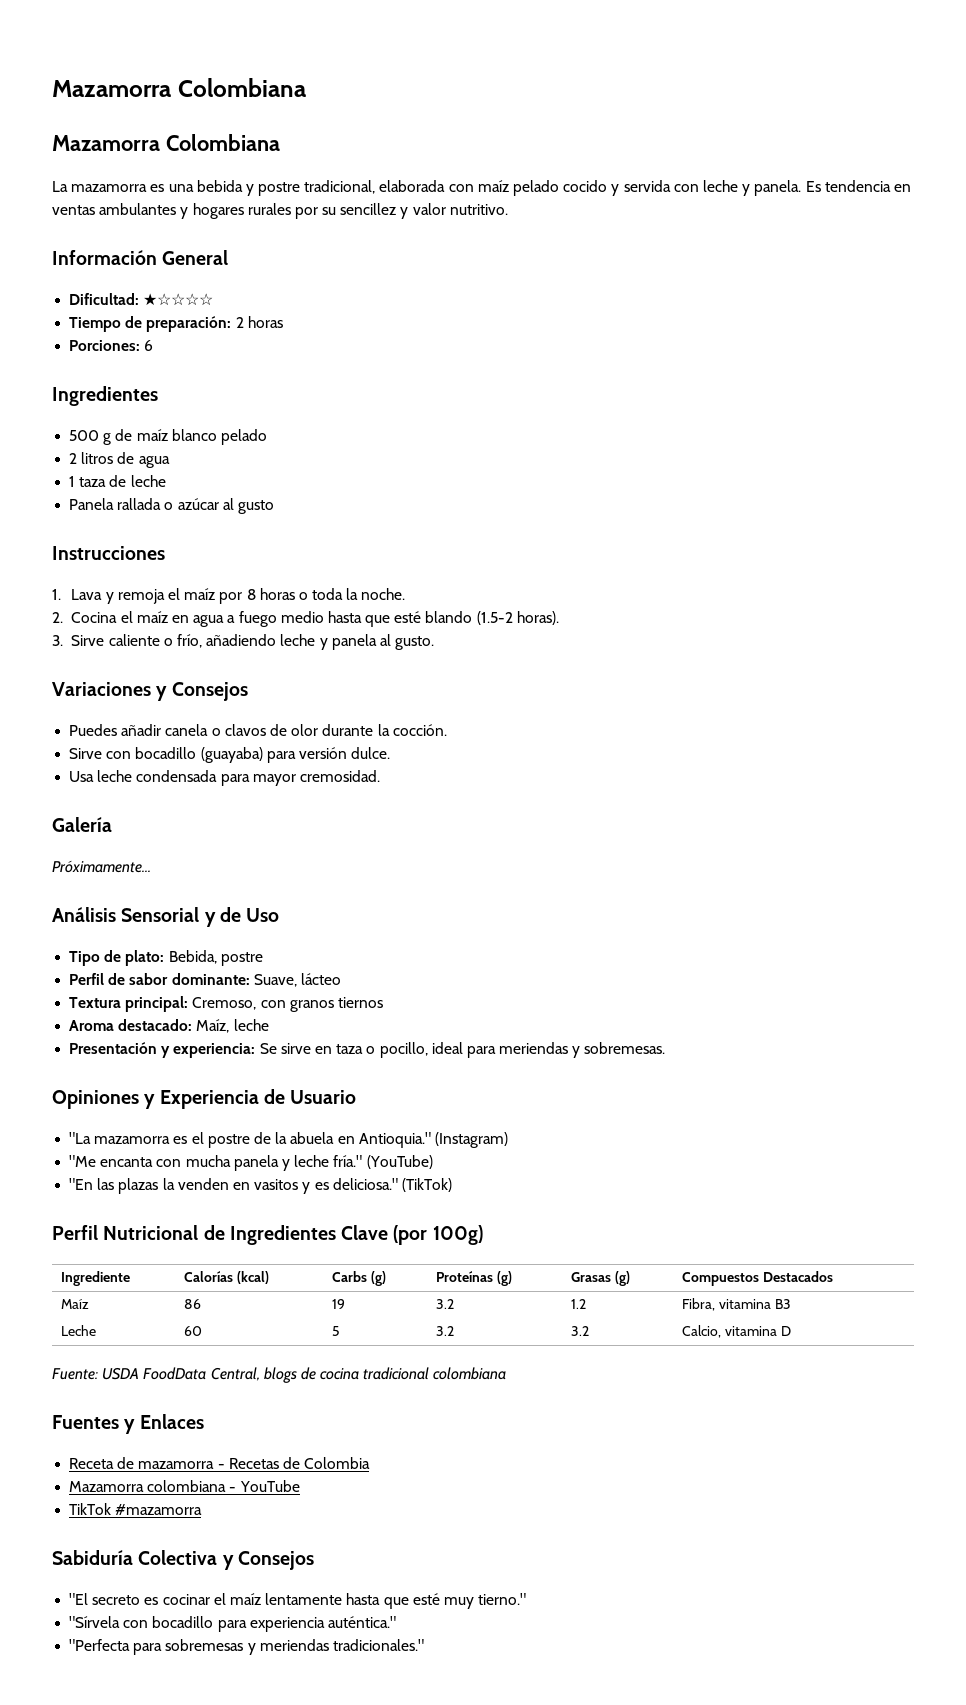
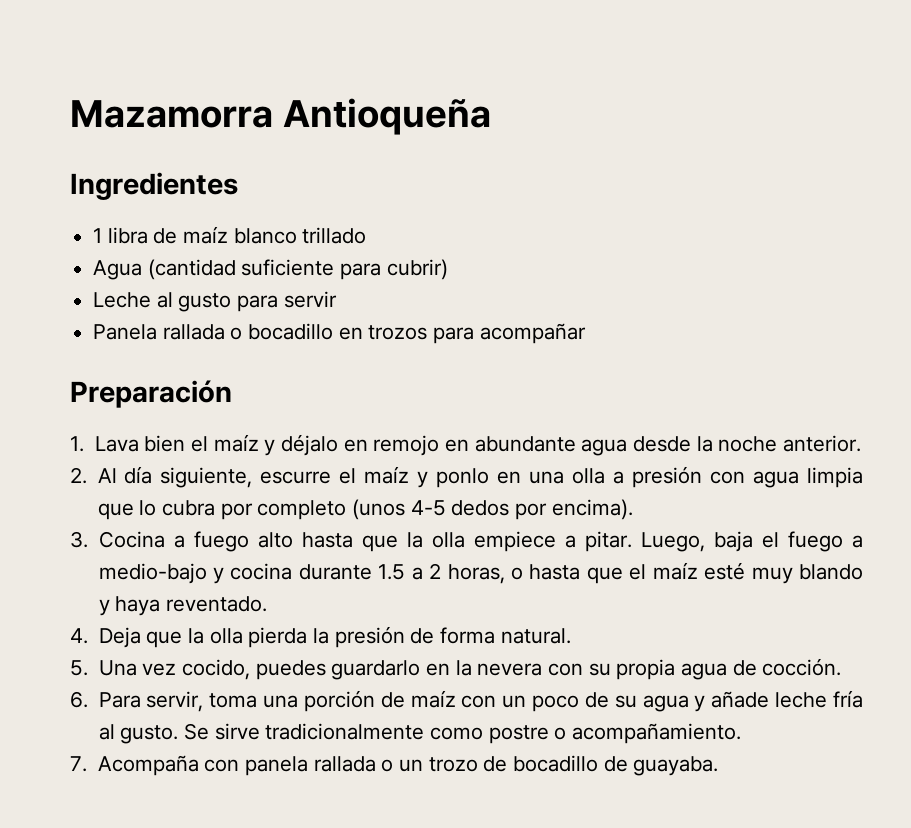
[52,78,306,97] [52,134,280,151] [52,180,911,196] [52,203,508,219] [52,250,229,265] [69,293,214,306] [69,316,283,332] [69,340,154,351] Mazamorra Colombiana // Mazamorra Colombiana // La mazamorra es una bebida y postre tradicional, elaborada con maíz pelado cocido y servida con leche y panela. Es tendencia en ventas ambulantes y hogares rurales por su sencillez y valor nutritivo. // Información General // Dificultad: ★☆☆☆☆ // Tiempo de preparación: 2 horas // Porciones: 6 -> [70,98,492,135] Mazamorra Antioqueña
[69,430,112,445] 500 g -> [93,227,148,244] 1 libra
[220,429,267,445] [69,452,170,468] [69,475,166,487] [69,498,274,514] [52,546,165,560] [52,588,406,604] [52,611,559,627] [52,634,435,650] [52,682,248,701] [69,724,447,736] [69,747,391,763] [69,770,380,786] [52,817,112,832] [52,860,151,873] [52,907,280,927] [69,950,263,966] [69,973,341,987] [69,996,383,1012] [69,1019,269,1033] [69,1042,666,1058] [52,1089,357,1109] [69,1132,508,1148] [69,1155,434,1171] [69,1178,452,1194] [52,1225,483,1245] [61,1271,131,1286] [184,1271,270,1284] [332,1271,387,1286] [436,1271,513,1286] [571,1271,631,1286] [682,1271,834,1286] [61,1299,90,1309] [184,1299,202,1309] [332,1299,346,1309] [436,1299,455,1309] [571,1299,587,1309] [682,1298,791,1311] [61,1325,97,1336] [184,1326,203,1336] [332,1326,341,1336] [436,1326,455,1336] [571,1326,590,1336] [682,1325,791,1338] [52,1367,507,1383] [52,1414,204,1434] [69,1457,371,1469] [69,1480,300,1492] [69,1503,203,1515] [52,1550,314,1570] [69,1593,527,1609] [69,1616,396,1632] [69,1639,424,1655] pelado // 2 litros de agua // 1 taza de leche // Panela rallada o azúcar al gusto // Instrucciones // 1. Lava y remoja el maíz por 8 horas o toda la noche. // 2. Cocina el maíz en agua a fuego medio hasta que esté blando (1.5-2 horas). // 3. Sirve caliente o frío, añadiendo leche y panela al gusto. // Variaciones y Consejos // Puedes añadir canela o clavos de olor durante la cocción. // Sirve con bocadillo (guayaba) para versión dulce. // Usa leche condensada para mayor cremosidad. // Galería // Próximamente... // Análisis Sensorial y de Uso // Tipo de plato: Bebida, postre // Perfil de sabor dominante: Suave, lácteo // Textura principal: Cremoso, con granos tiernos // Aroma destacado: Maíz, leche // Presentación y experiencia: Se sirve en taza o pocillo, ideal para meriendas y sobremesas. // Opiniones y Experiencia de Usuario // "La mazamorra es el postre de la abuela en Antioquia." (Instagram) // "Me encanta con mucha panela y leche fría." (YouTube) // "En las plazas la venden en vasitos y es deliciosa." (TikTok) // Perfil Nutricional de Ingredientes Clave (por 100g) // Ingrediente | Calorías (kcal) | Carbs (g) | Proteínas (g) | Grasas (g) | Compuestos Destacados // Maíz | 86 | 19 | 3.2 | 1.2 | Fibra, vitamina B3 // Leche | 60 | 5 | 3.2 | 3.2 | Calcio, vitamina D // Fuente: USDA FoodData Central, blogs de cocina tradicional colombiana // Fuentes y Enlaces // Receta de mazamorra - Recetas de Colombia // Mazamorra colombiana - YouTube // TikTok #mazamorra // Sabiduría Colectiva y Consejos // "El secreto es cocinar el maíz lentamente hasta que esté muy tierno." // "Sírvela con bocadillo para experiencia auténtica." // "Perfecta para sobremesas y meriendas tradicionales." -> [302,227,367,244] [93,259,448,280] [93,291,337,312] [93,323,586,344] [70,380,232,408] [70,434,861,456] [70,466,863,488] [97,499,633,520] [70,531,863,552] [98,562,863,584] [98,596,267,616] [70,626,571,648] [70,658,842,680] [70,690,863,712] [98,723,741,744] [70,755,719,776] trillado // Agua (cantidad suficiente para cubrir) // Leche al gusto para servir // Panela rallada o bocadillo en trozos para acompañar // Preparación // 1. Lava bien el maíz y déjalo en remojo en abundante agua desde la noche anterior. // 2. Al día siguiente, escurre el maíz y ponlo en una olla a presión con agua limpia que lo cubra por completo (unos 4-5 dedos por encima). // 3. Cocina a fuego alto hasta que la olla empiece a pitar. Luego, baja el fuego a medio-bajo y cocina durante 1.5 a 2 horas, o hasta que el maíz esté muy blando y haya reventado. // 4. Deja que la olla pierda la presión de forma natural. // 5. Una vez cocido, puedes guardarlo en la nevera con su propia agua de cocción. // 6. Para servir, toma una porción de maíz con un poco de su agua y añade leche fría al gusto. Se sirve tradicionalmente como postre o acompañamiento. // 7. Acompaña con panela rallada o un trozo de bocadillo de guayaba.

